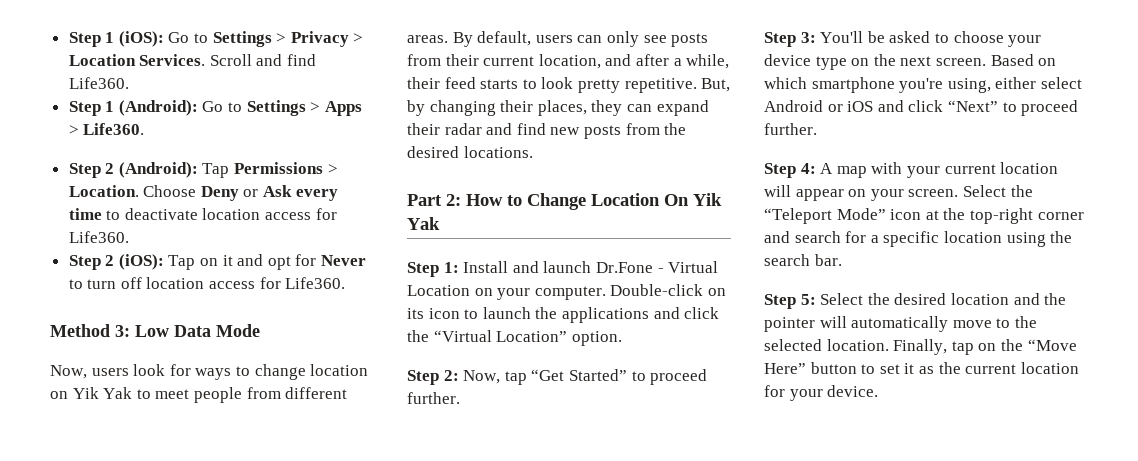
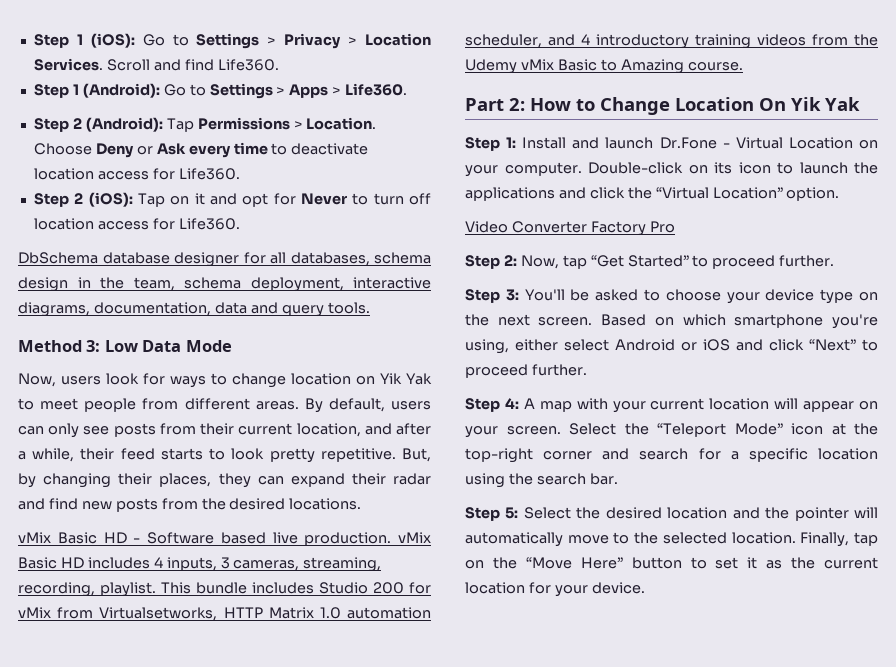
(346, 283) none -> [18,252,431,267] [18,277,431,292] [18,302,370,317] // DbSchema database designer for all databases, schema design in the team, schema deployment, interactive diagrams, documentation, data and query tools.
(533, 152) none -> [18,532,431,546] [18,557,382,572] [18,582,431,597] [18,607,431,621] [465,34,878,49] [465,59,743,74] // vMix Basic HD - Software based live production. vMix Basic HD includes 4 inputs, 3 cameras, streaming, recording, playlist. This bundle includes Studio 200 for vMix from Virtualsetworks, HTTP Matrix 1.0 automation scheduler, and 4 introductory training videos from the Udemy vMix Basic to Amazing course.
(622, 338) none -> [465,221,675,236] // Video Converter Factory Pro

